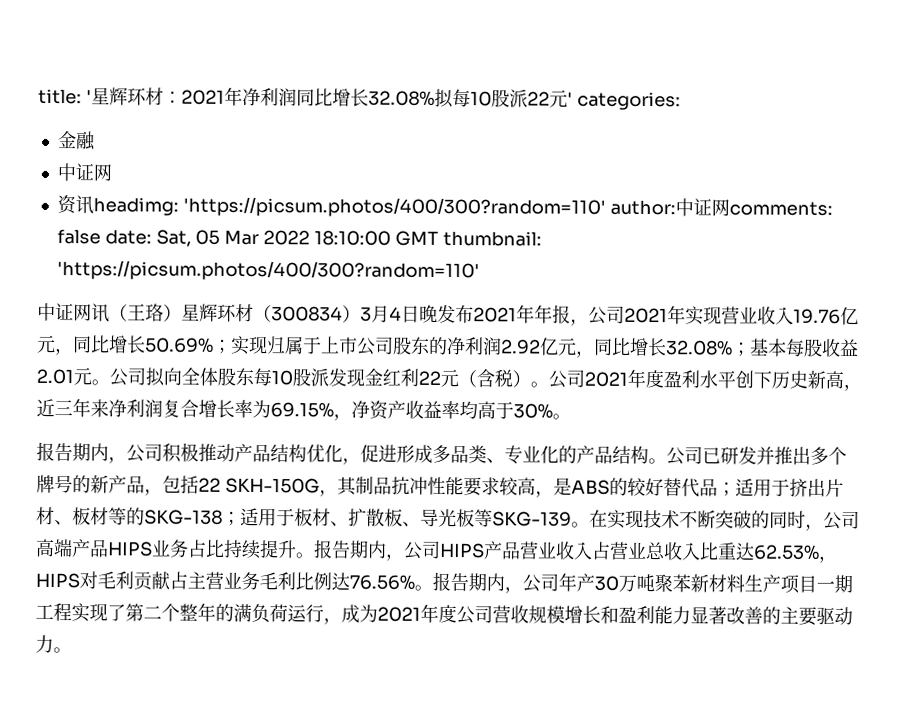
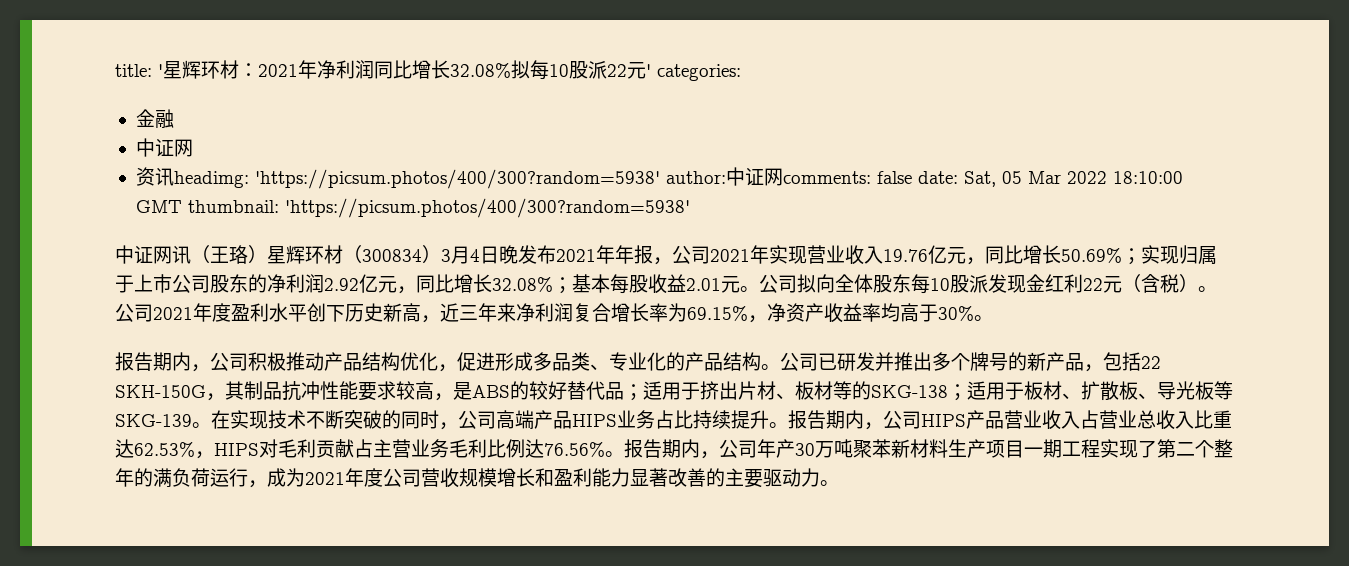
[182,196,606,218] 'https://picsum.photos/400/300?random=110' -> [254,169,660,189] 'https://picsum.photos/400/300?random=5938'
[56,260,480,282] 'https://picsum.photos/400/300?random=110' -> [284,198,690,218] 'https://picsum.photos/400/300?random=5938'

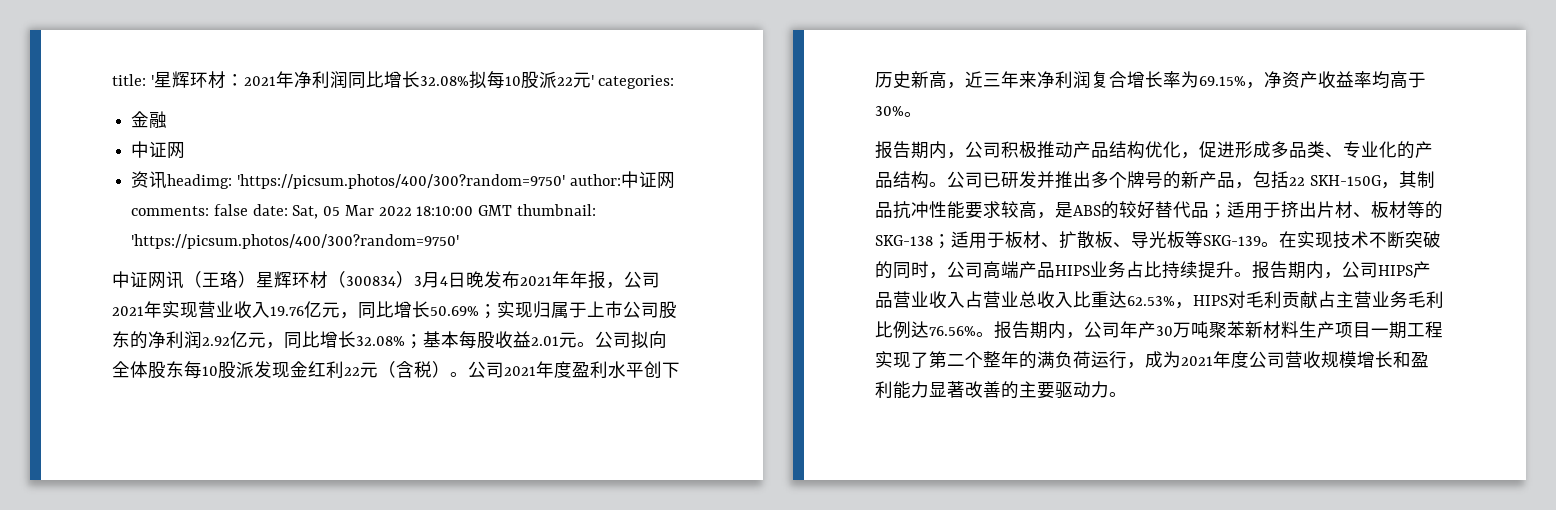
[254,169,660,189] 'https://picsum.photos/400/300?random=5938' -> [236,174,565,189] 'https://picsum.photos/400/300?random=9750'
[284,198,690,218] 'https://picsum.photos/400/300?random=5938' -> [131,234,460,249] 'https://picsum.photos/400/300?random=9750'

